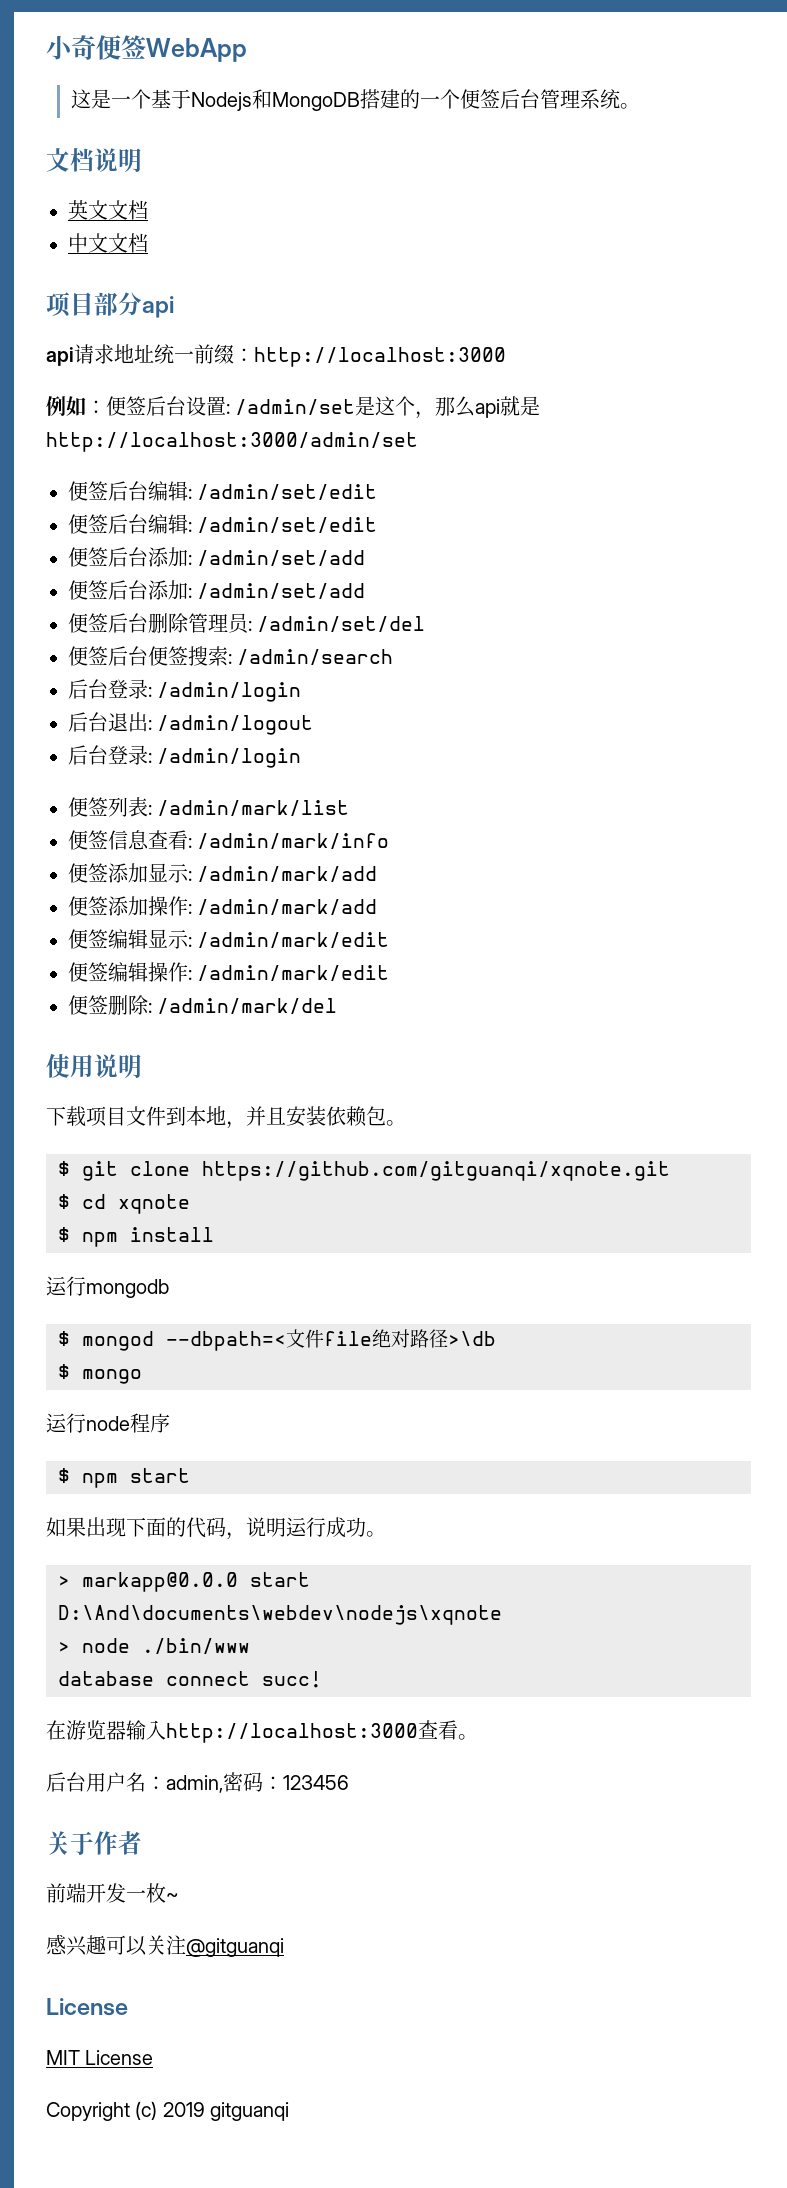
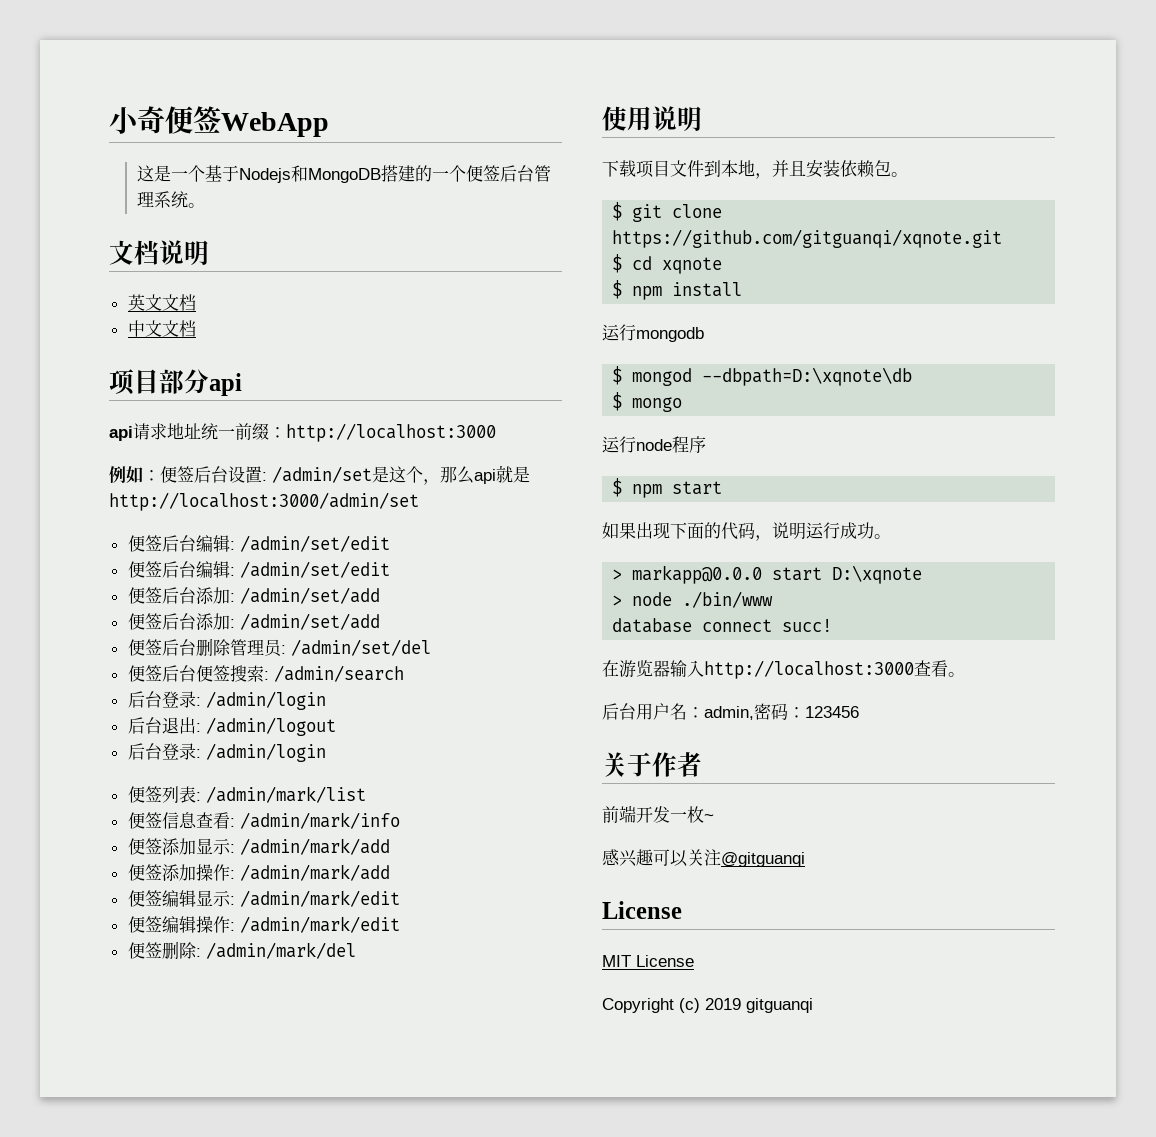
[166,1329,496,1351] --dbpath=<文件file绝对路径>\db -> [702,367,913,386] --dbpath=D:\xqnote\db
[58,1605,502,1625] D:\And\documents\webdev\nodejs\xqnote -> [832,565,923,584] D:\xqnote

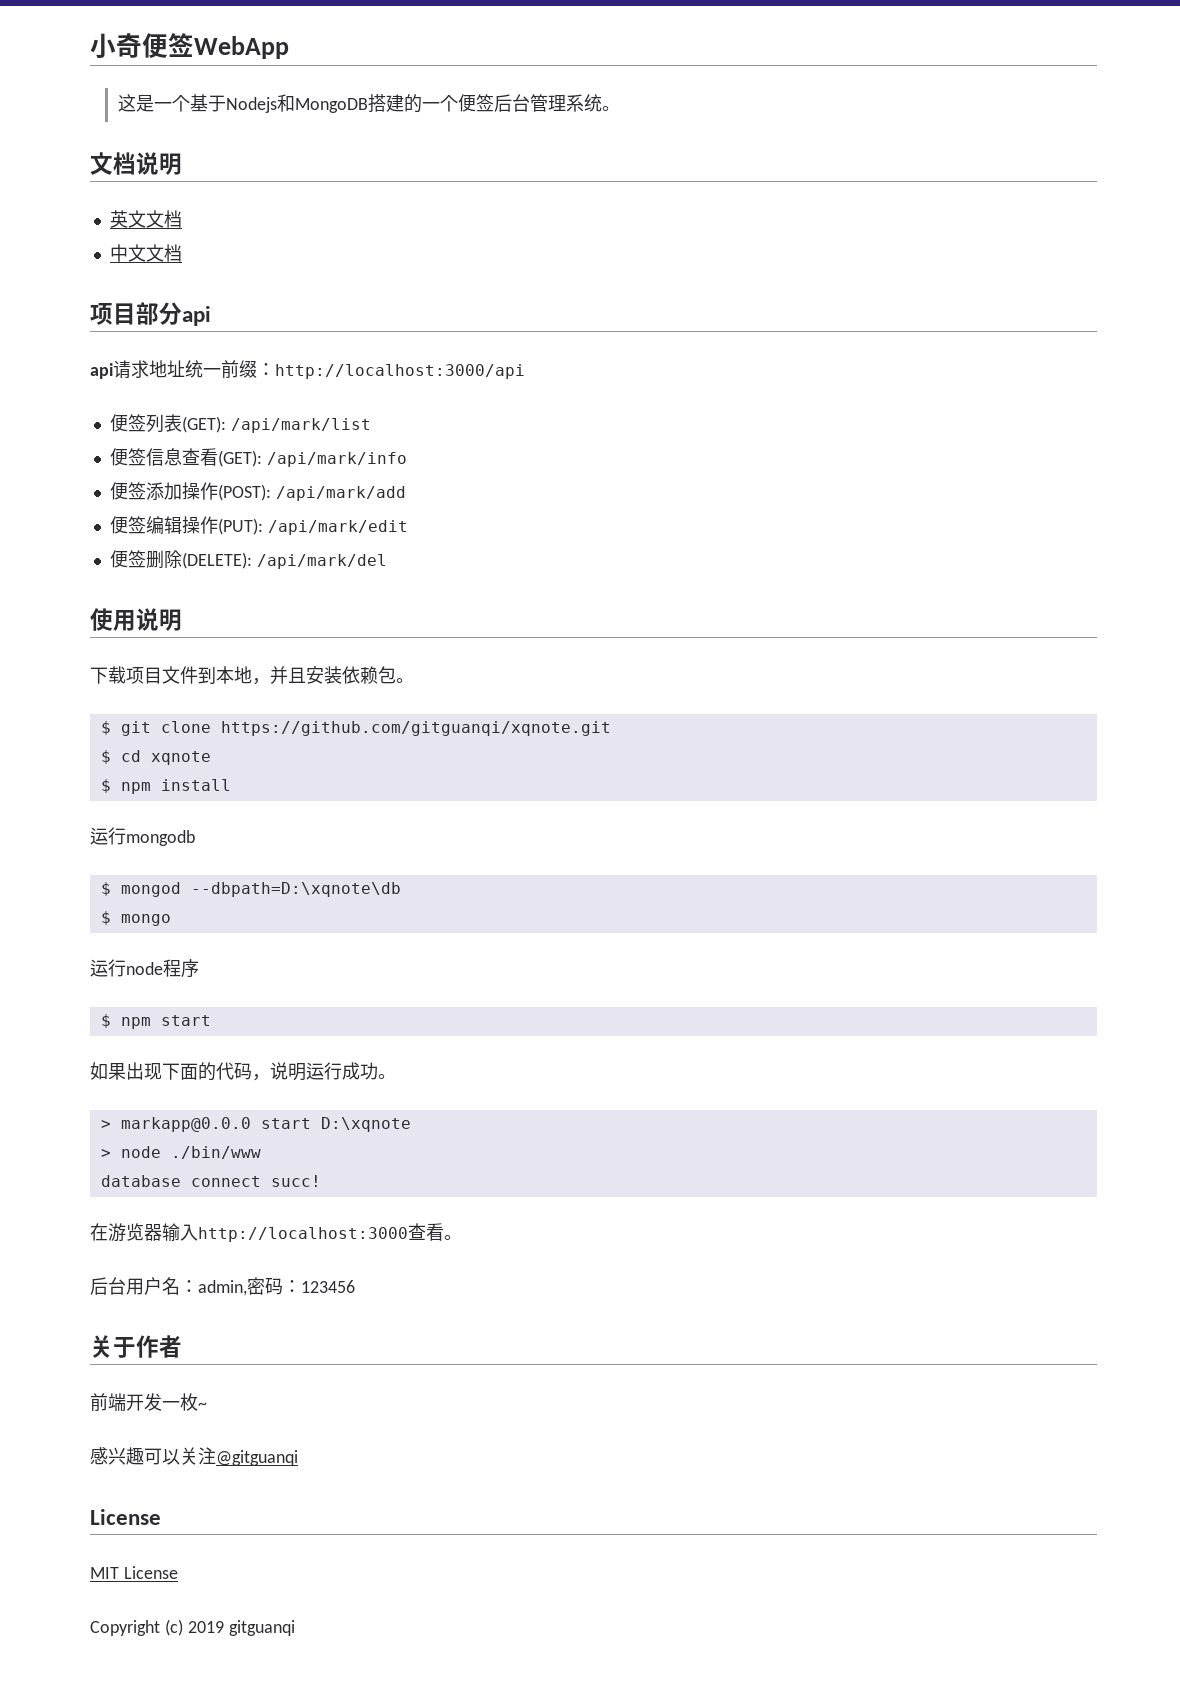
[286,423,496,442] [109,465,530,485] [109,492,419,511] [127,535,390,552] [127,561,390,578] [127,587,380,604] [127,613,380,630] [127,638,431,657] [127,665,404,682] [127,691,326,710] [127,717,336,736] [127,743,326,762] http://localhost:3000 // 例如：便签后台设置: /admin/set是这个，那么api就是http://localhost:3000/admin/set // 便签后台编辑: /admin/set/edit // 便签后台编辑: /admin/set/edit // 便签后台添加: /admin/set/add // 便签后台添加: /admin/set/add // 便签后台删除管理员: /admin/set/del // 便签后台便签搜索: /admin/search // 后台登录: /admin/login // 后台退出: /admin/logout // 后台登录: /admin/login -> [275,364,525,379] http://localhost:3000/api
[195,786,366,803] : /admin/mark/list -> [181,416,371,433] (GET): /api/mark/list
[229,812,400,829] [127,838,390,855] [127,864,390,881] [127,890,400,907] : /admin/mark/info // 便签添加显示: /admin/mark/add // 便签添加操作: /admin/mark/add // 便签编辑显示: /admin/mark/edit -> [217,450,407,467] [109,482,406,501] (GET): /api/mark/info // 便签添加操作(POST): /api/mark/add
[229,916,400,933] : /admin/mark/edit -> [217,518,408,535] (PUT): /api/mark/edit
[195,942,356,959] : /admin/mark/del -> [181,552,387,569] (DELETE): /api/mark/del

